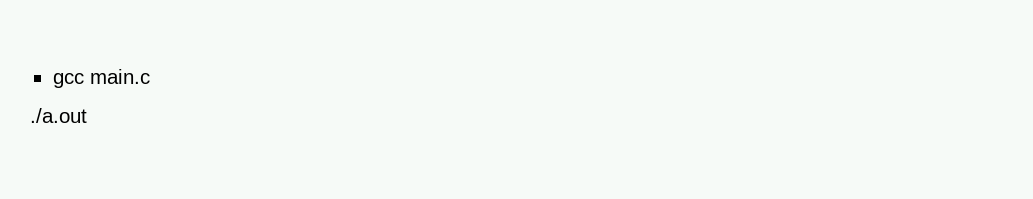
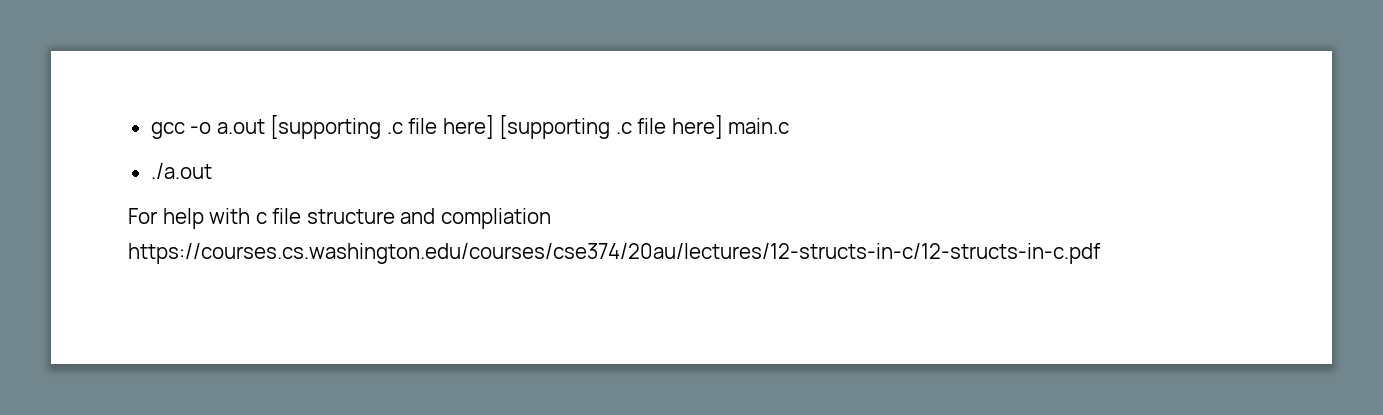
[89,69,150,84] [30,108,87,123] main.c // ./a.out -> [190,115,790,139] [150,163,212,179] [128,208,551,229] [128,243,1101,264] -o a.out [supporting .c file here] [supporting .c file here] main.c // ./a.out // For help with c file structure and compliation https://courses.cs.washington.edu/courses/cse374/20au/lectures/12-structs-in-c/12-structs-in-c.pdf

